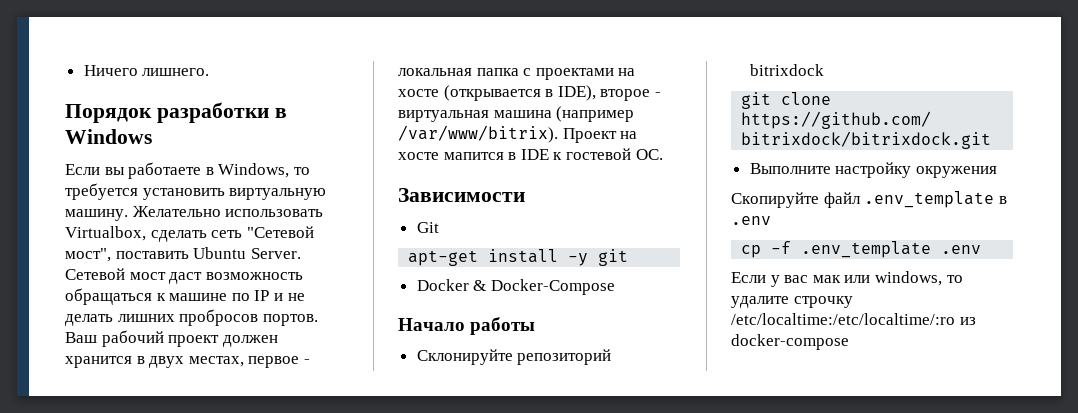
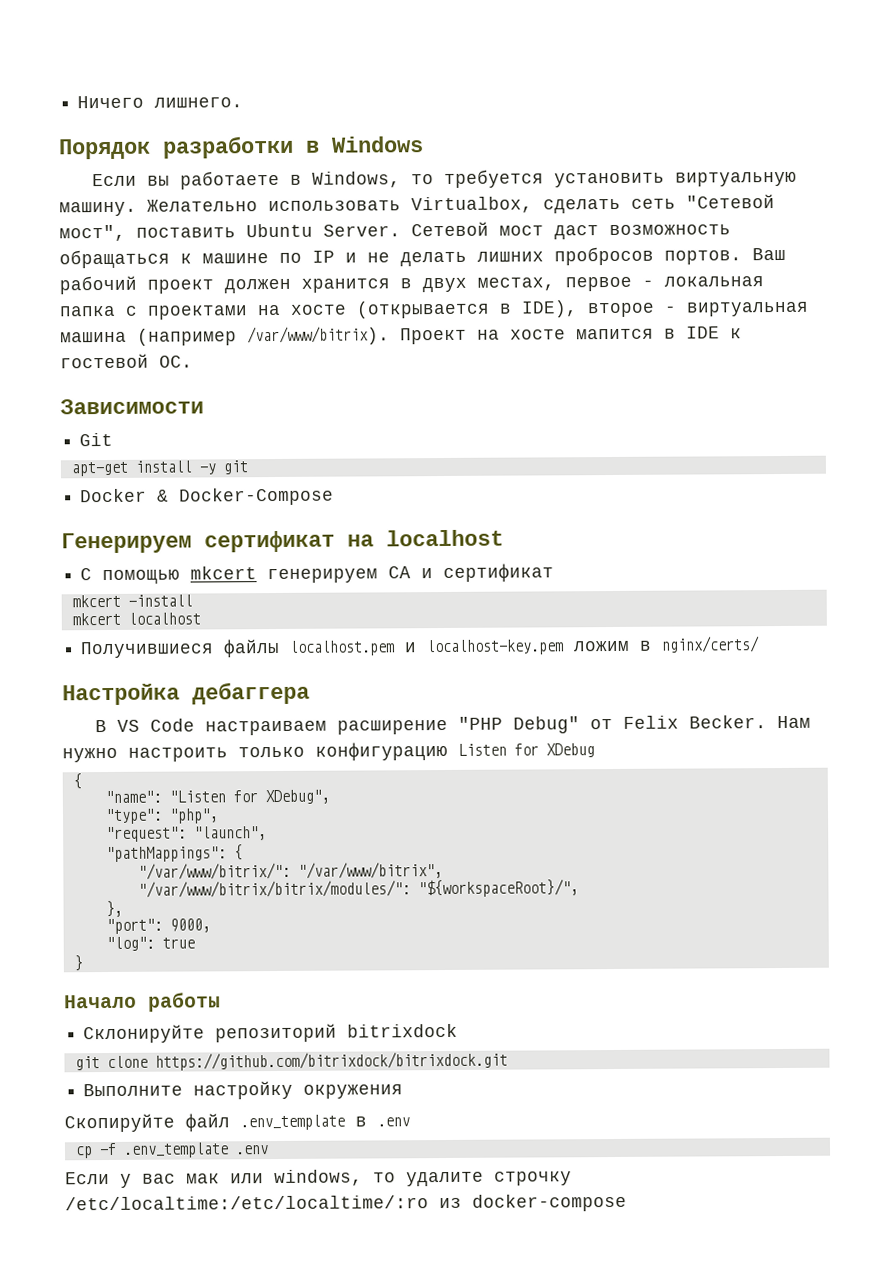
(615, 287) none -> [61,529,504,554] [80,563,555,585] [71,594,193,608] [71,612,201,626] [80,636,761,659] [62,681,310,706] [95,715,812,736] [62,741,595,763] [72,773,82,790] [104,789,330,805] [104,808,219,825] [105,826,267,843] [105,844,243,863] [137,862,443,880] [137,879,579,898] [105,900,123,918] [105,918,211,935] [105,936,195,952] [73,955,83,972] // Генерируем сертификат на localhost // С помощью mkcert генерируем CA и сертификат // mkcert -install // mkcert localhost // Получившиеся файлы localhost.pem и localhost-key.pem ложим в nginx/certs/ // Настройка дебаггера // В VS Code настраиваем расширение "PHP Debug" от Felix Becker. Нам нужно настроить только конфигурацию Listen for XDebug // { // "name": "Listen for XDebug", // "type": "php", // "request": "launch", // "pathMappings": { // "/var/www/bitrix/": "/var/www/bitrix", // "/var/www/bitrix/bitrix/modules/": "${workspaceRoot}/", // }, // "port": 9000, // "log": true // }

